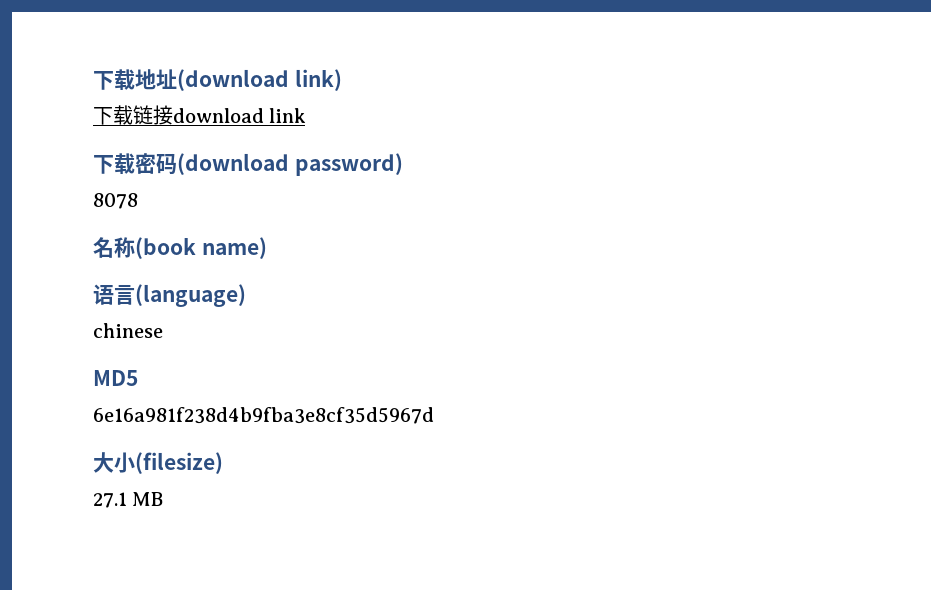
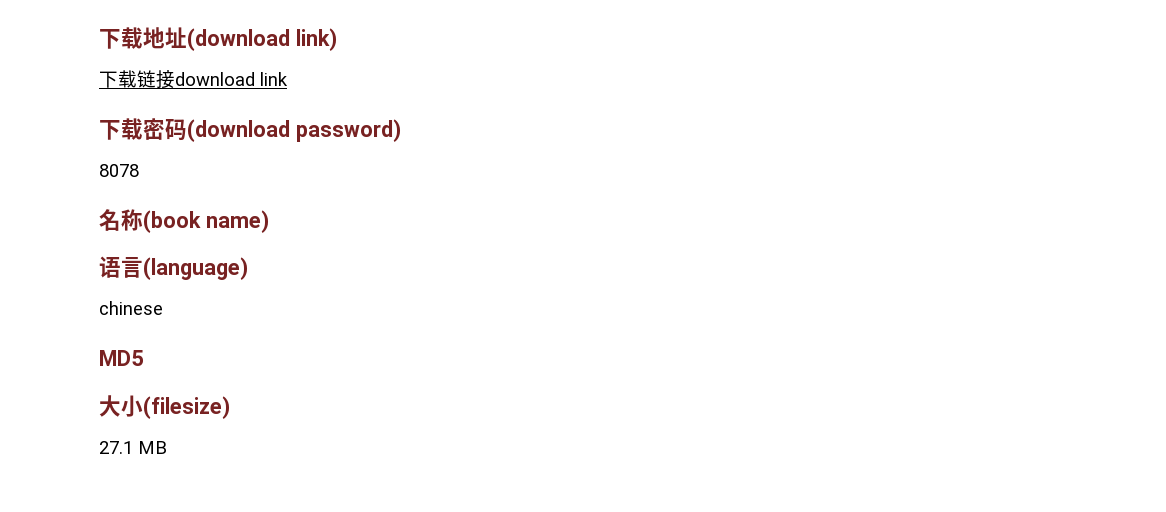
[93,407,434,424] // 6e16a981f238d4b9fba3e8cf35d5967d -> (144, 358) none

